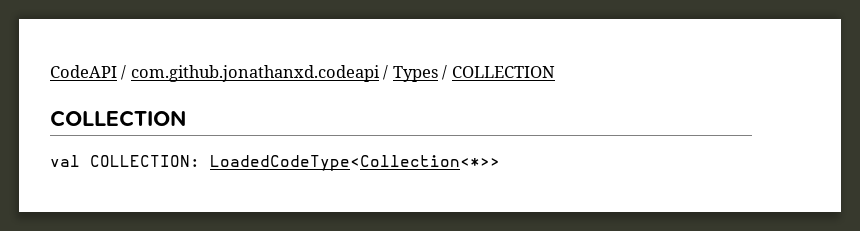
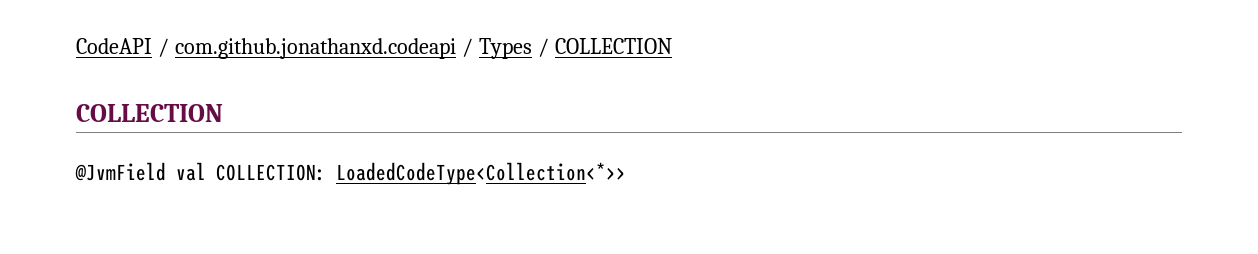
(186, 118) none -> [75,162,166,181] @JvmField

